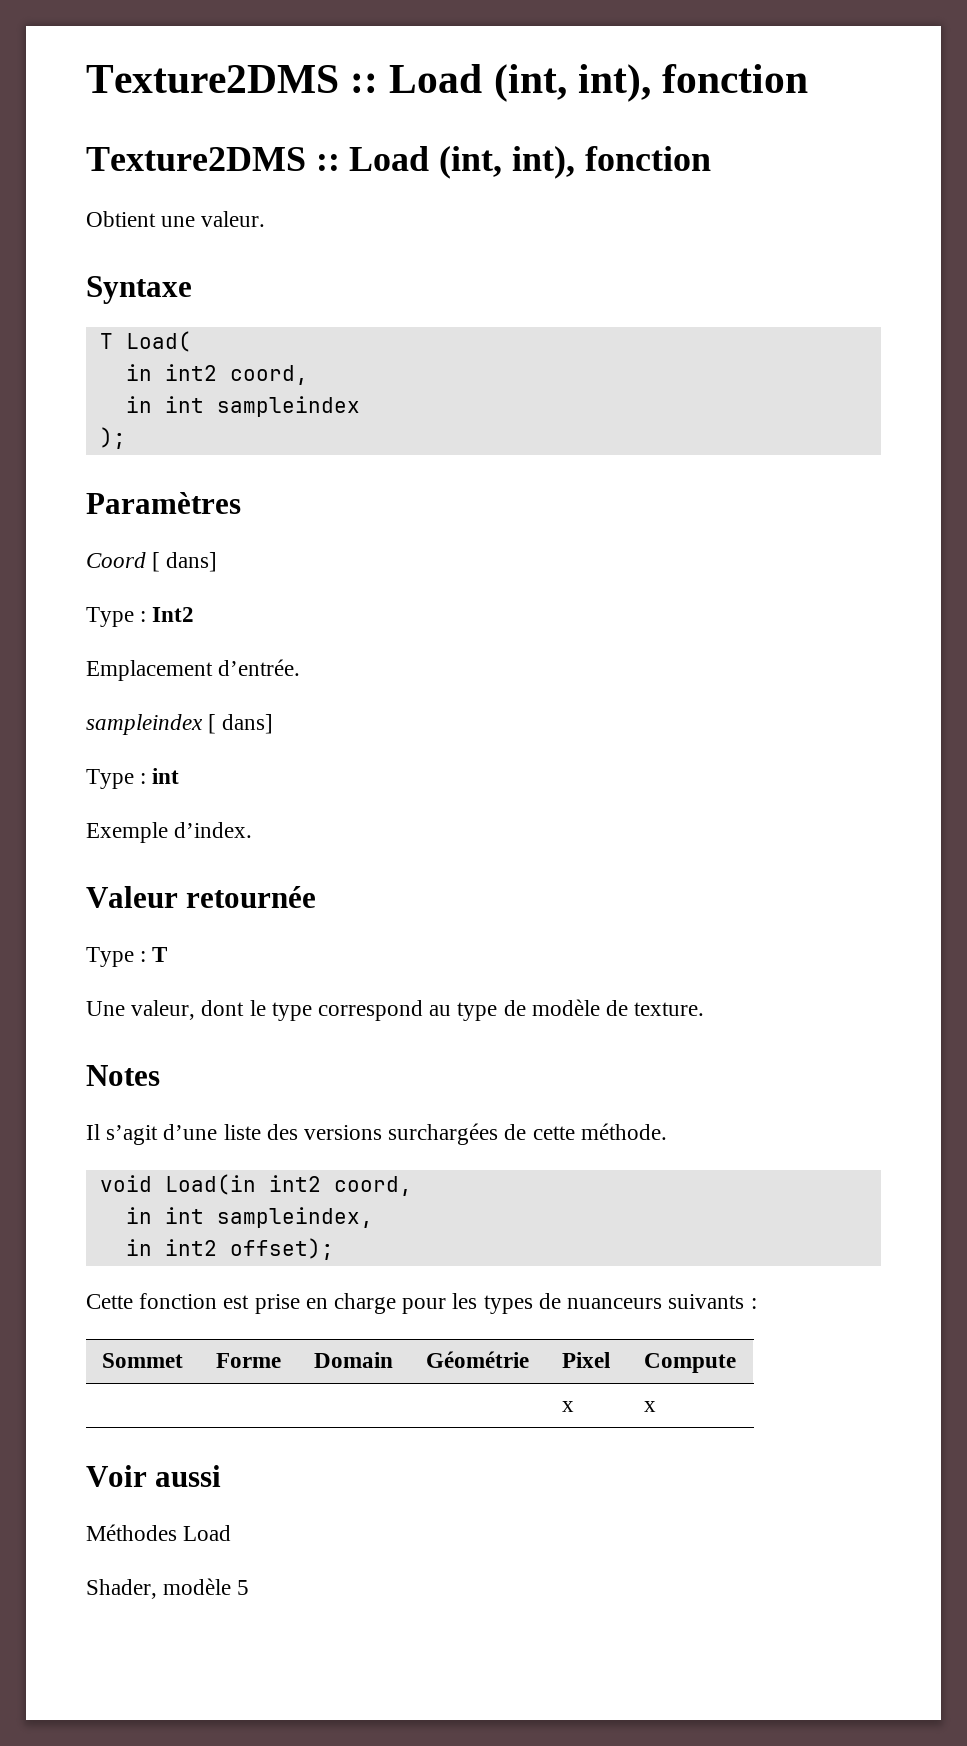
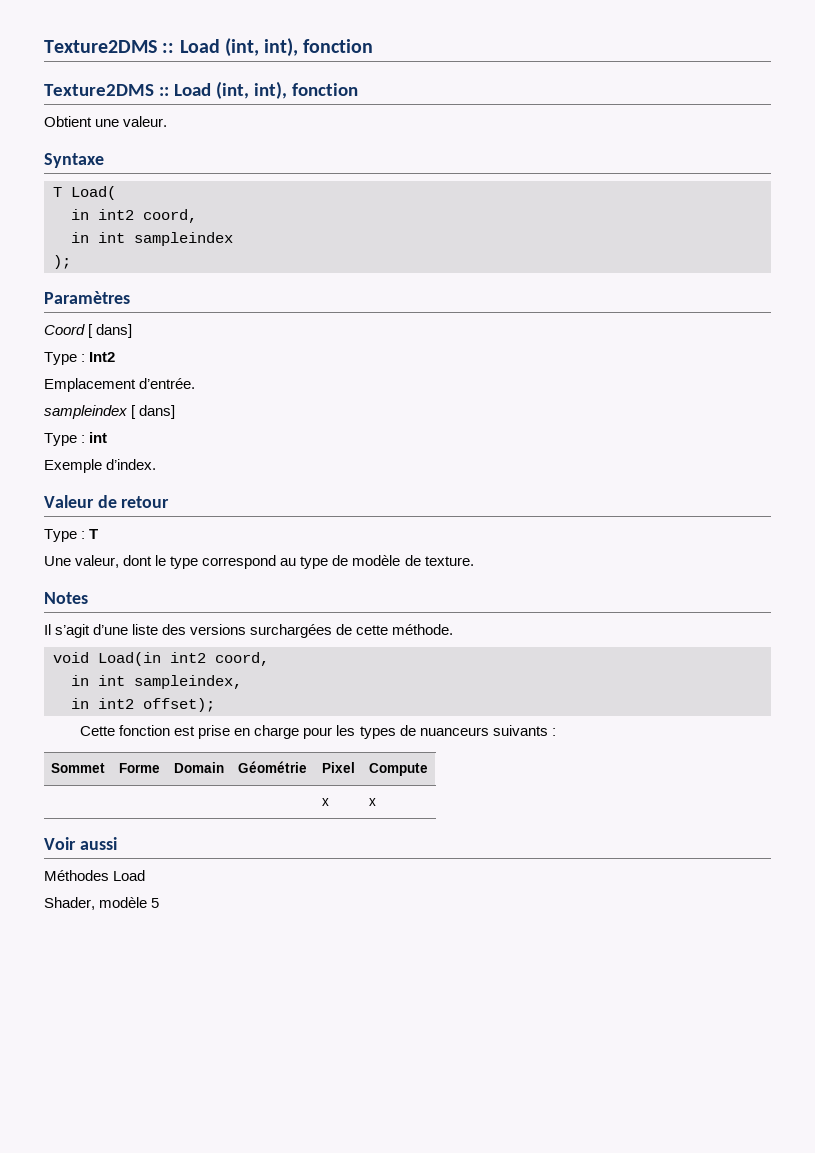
[186,886,317,908] retournée -> [97,495,170,508] de retour

